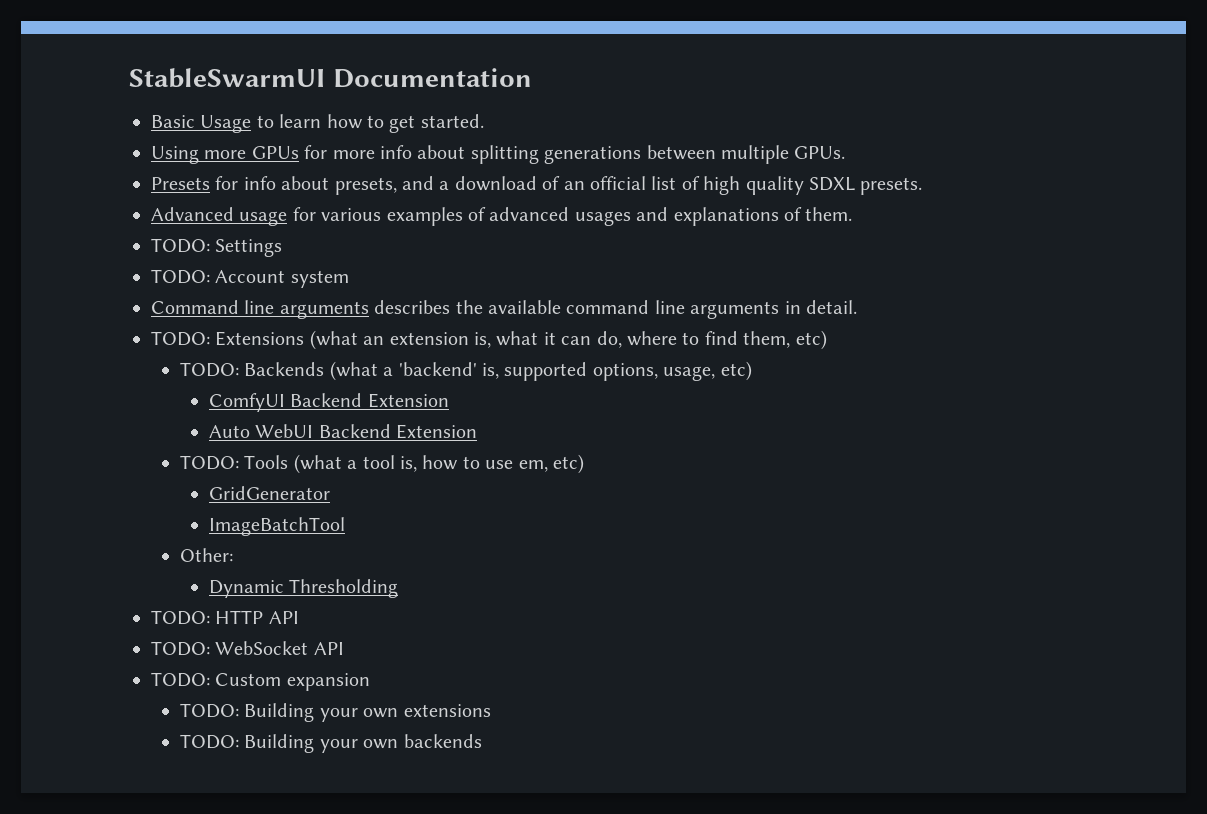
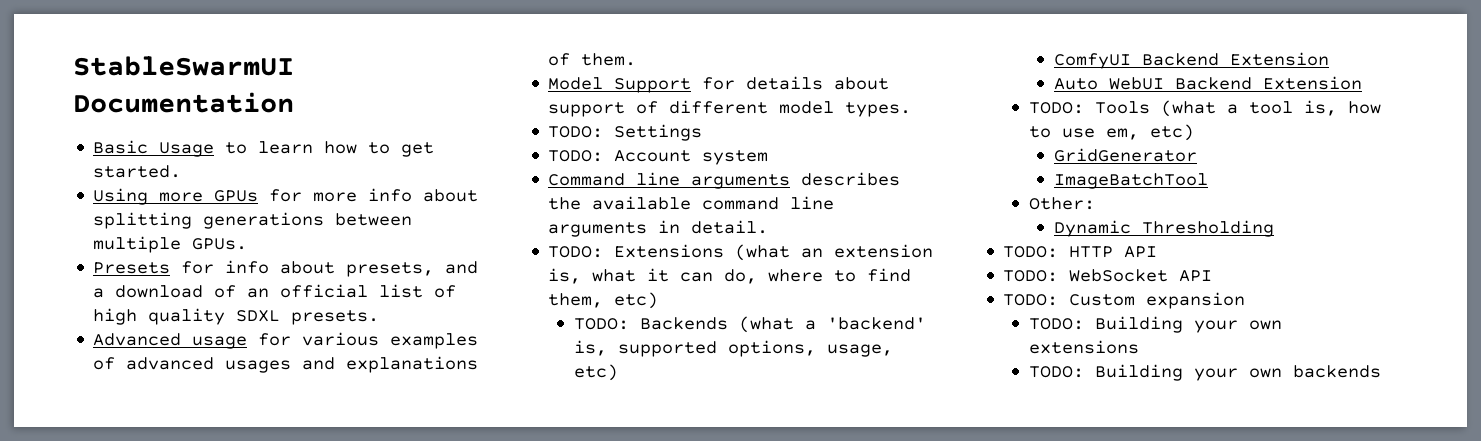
(853, 214) none -> [548,76,890,93] [548,100,912,117] // Model Support for details about support of different model types.

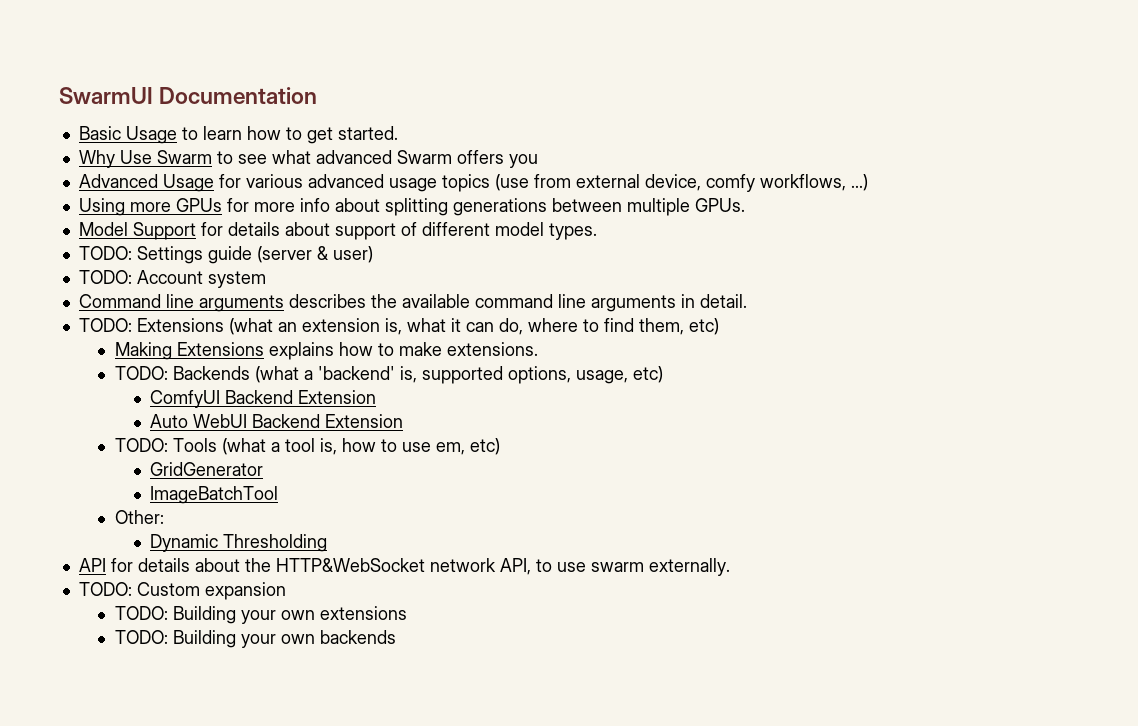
[73,56,294,76] StableSwarmUI -> [59,87,153,104] SwarmUI
(182, 171) none -> [78,150,538,168] [78,174,868,192] // Why Use Swarm to see what advanced Swarm offers you // Advanced Usage for various advanced usage topics (use from external device, comfy workflows, ...)
[93,260,479,277] [93,284,457,298] [93,308,380,325] [93,332,479,349] [93,356,479,373] [548,53,637,66] // Presets for info about presets, and a download of an official list of high quality SDXL presets. // Advanced usage for various examples of advanced usages and explanations of them. -> (745, 205) none
(703, 132) none -> [207,246,373,264] guide (server & user)
(659, 300) none -> [114,342,538,360] // Making Extensions explains how to make extensions.
[1003,246,1158,258] [1003,269,1213,282] TODO: HTTP API // TODO: WebSocket API -> [78,558,730,576] API for details about the HTTP&WebSocket network API, to use swarm externally.

